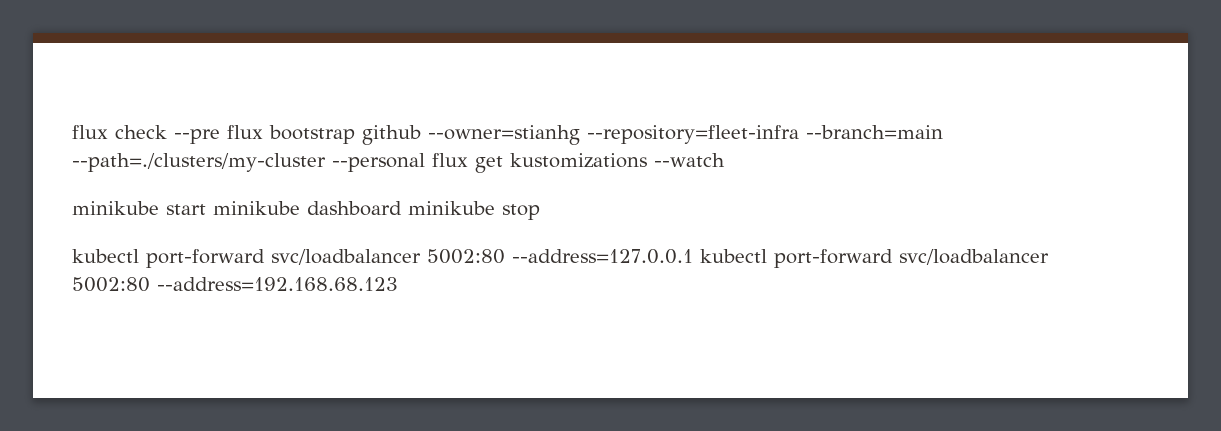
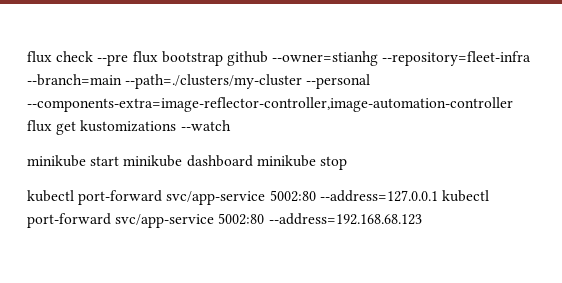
(425, 162) none -> [27,97,513,112] --components-extra=image-reflector-controller,image-automation-controller
[271,249,421,265] svc/loadbalancer -> [166,191,266,205] svc/app-service
[899,249,1049,265] svc/loadbalancer -> [115,214,215,228] svc/app-service

